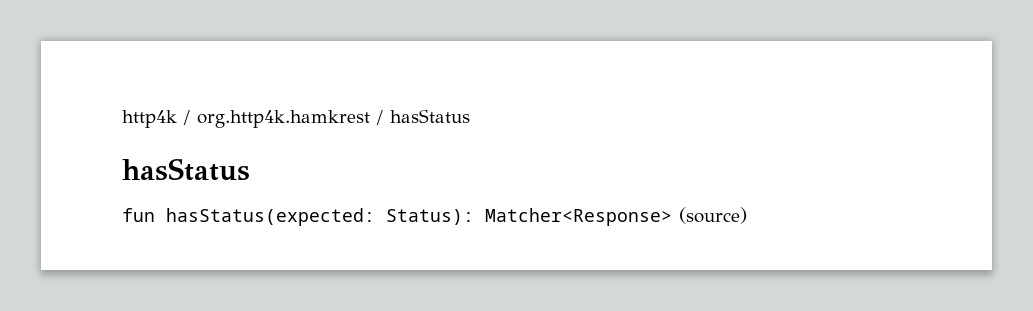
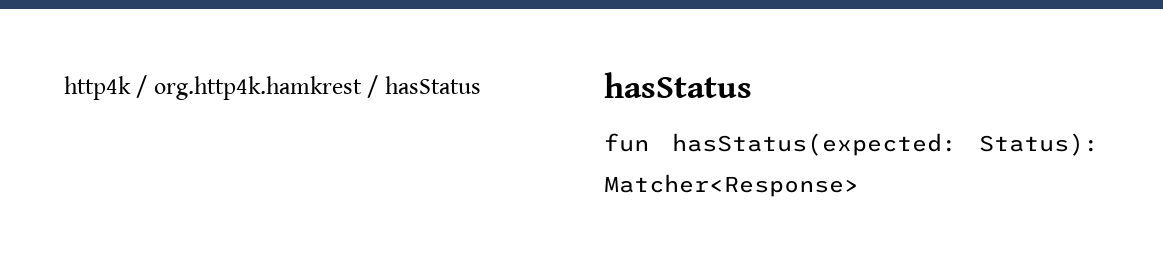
[679,207,747,224] (source) -> (859, 185) none

